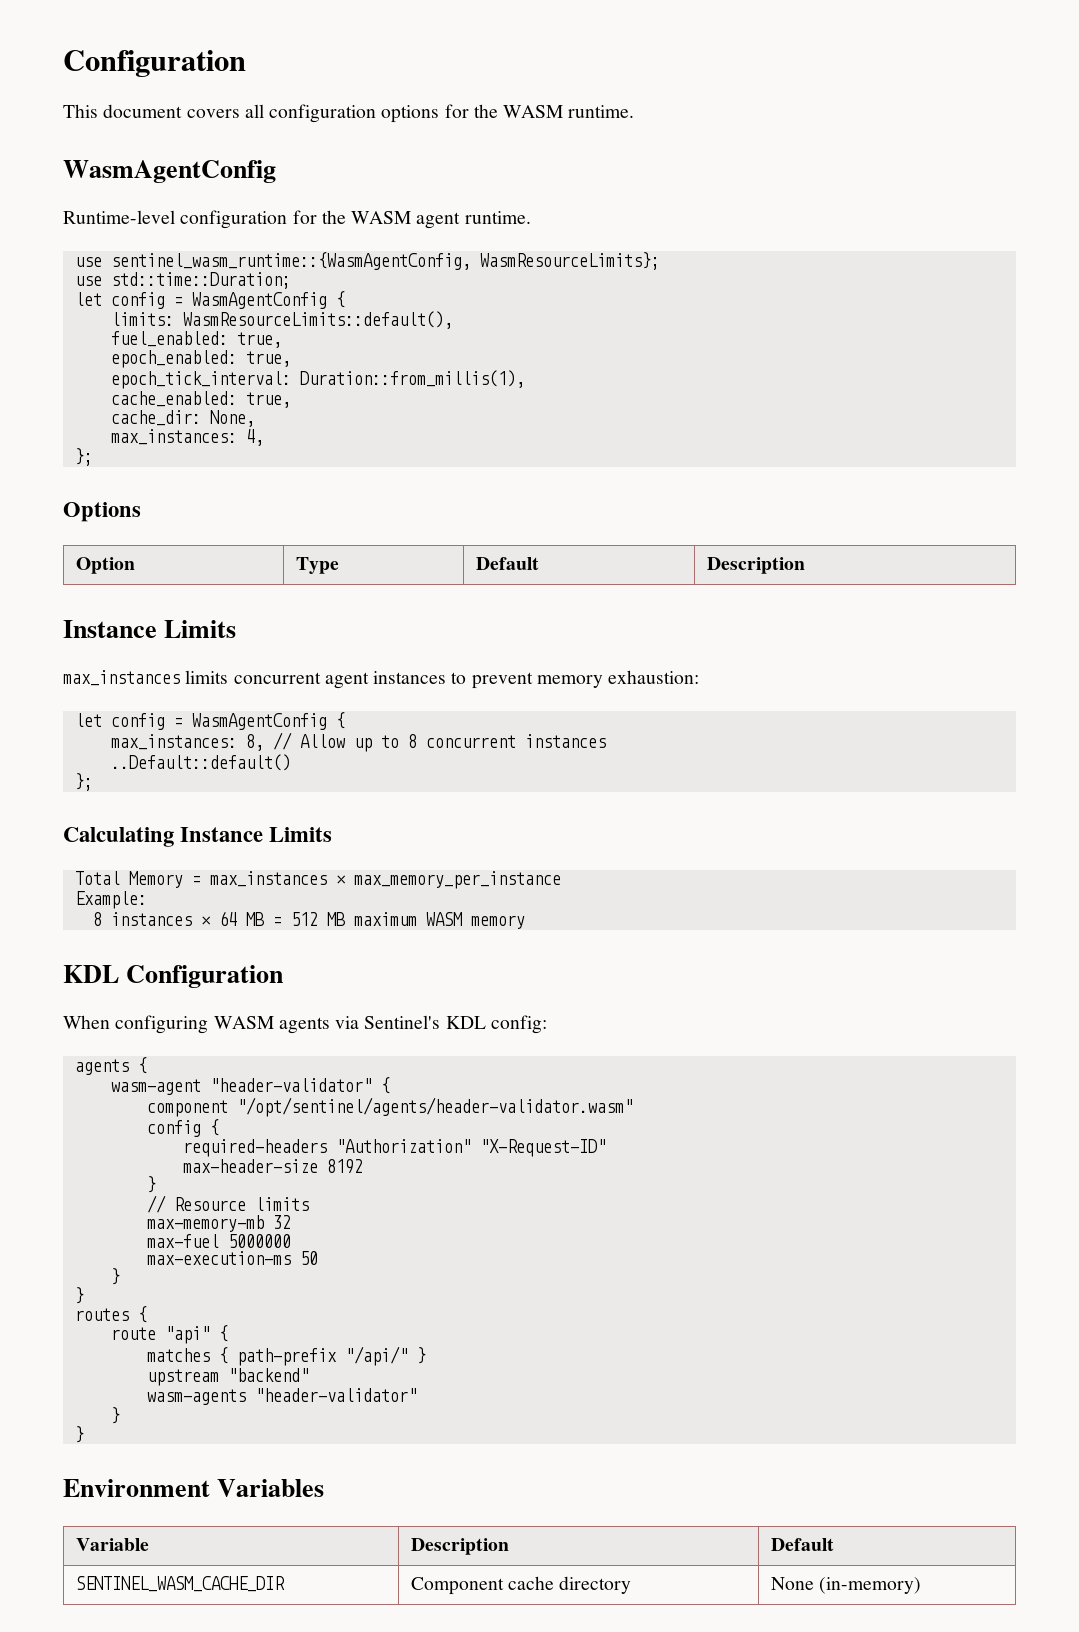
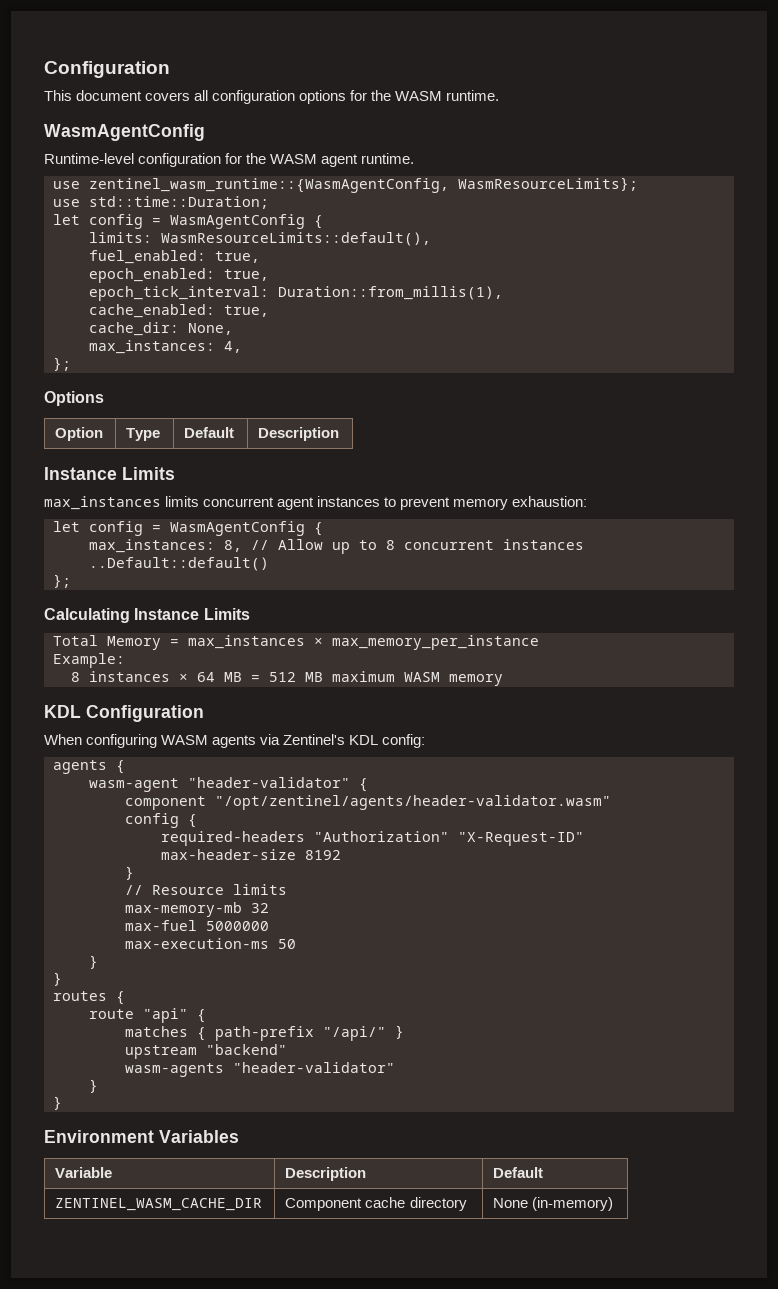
[110,252,471,270] sentinel_wasm_runtime::{WasmAgentConfig, -> [89,178,449,193] zentinel_wasm_runtime::{WasmAgentConfig,
[364,1015,441,1029] Sentinel's -> [283,734,346,745] Zentinel's
[236,1097,633,1117] "/opt/sentinel/agents/header-validator.wasm" -> [215,795,611,810] "/opt/zentinel/agents/header-validator.wasm"
[75,1576,285,1592] SENTINEL_WASM_CACHE_DIR -> [55,1198,263,1211] ZENTINEL_WASM_CACHE_DIR

